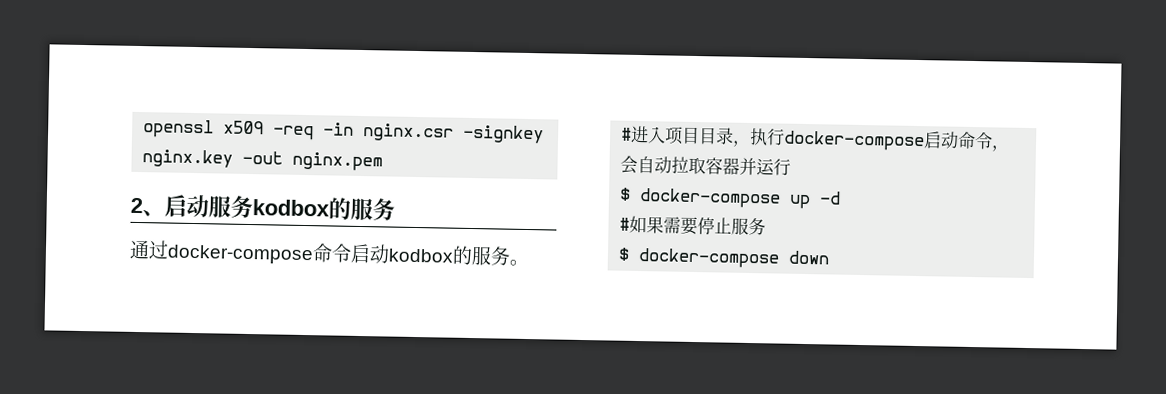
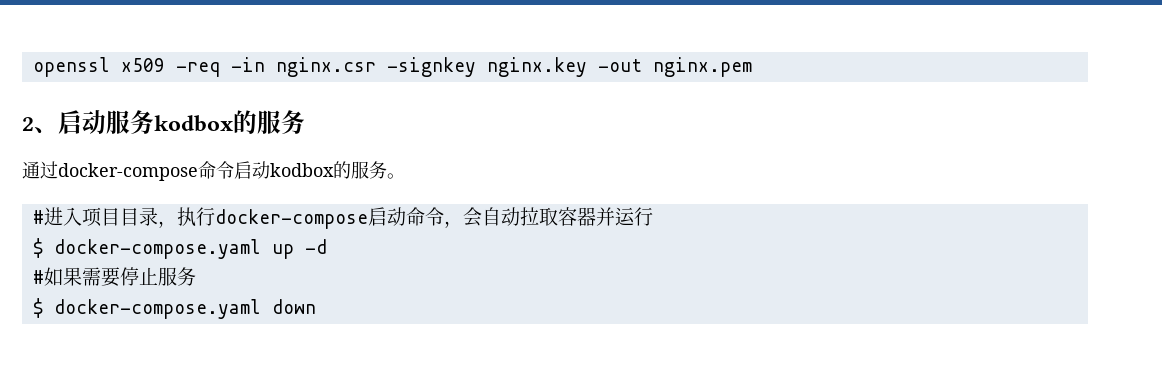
[639,188,782,209] docker-compose -> [53,239,261,259] docker-compose.yaml
[638,248,781,269] docker-compose -> [53,299,261,319] docker-compose.yaml

